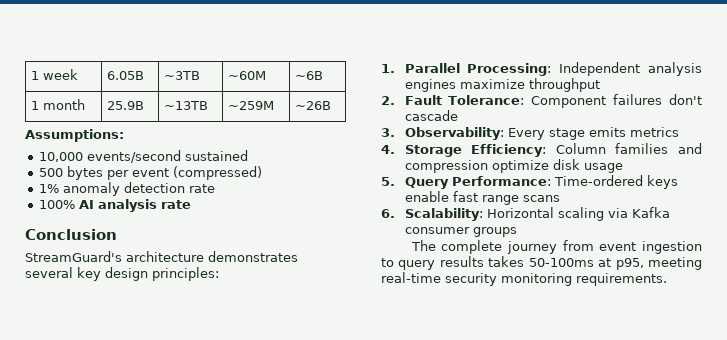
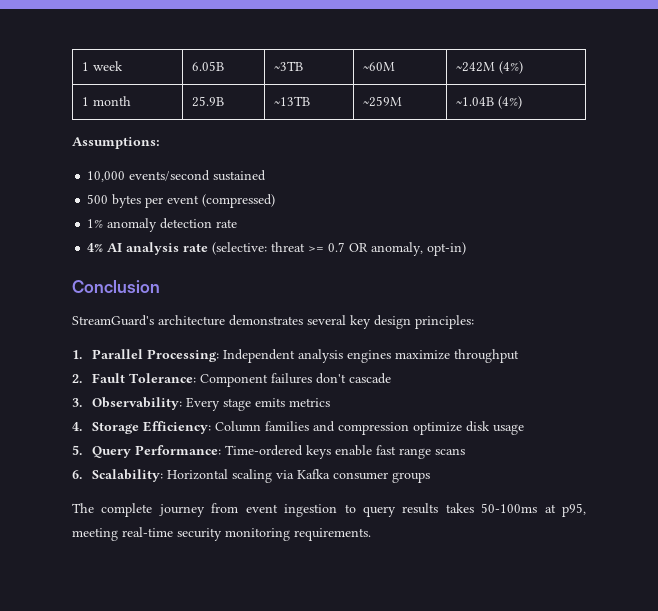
[294,71,323,80] ~6B -> [455,61,523,74] ~242M (4%)
[294,101,331,110] ~26B -> [455,96,522,109] ~1.04B (4%)
[39,200,76,209] 100% -> [87,243,104,252] 4%
(192, 204) none -> [212,242,467,256] (selective: threat >= 0.7 OR anomaly, opt-in)

